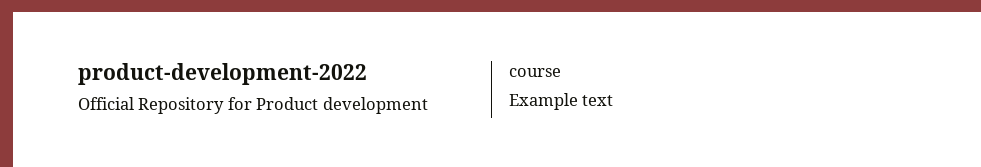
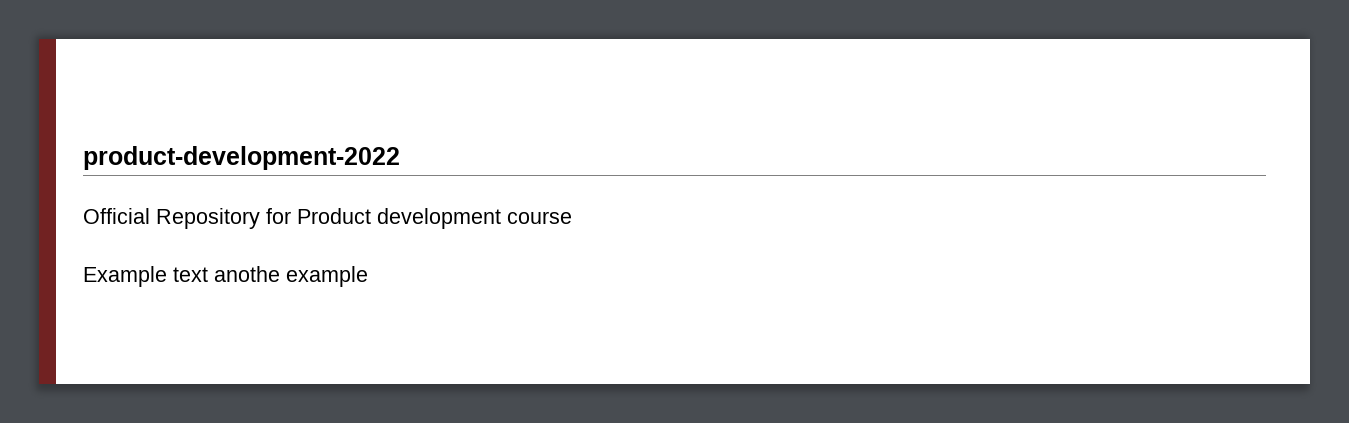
(614, 100) none -> [214,266,368,287] anothe example

